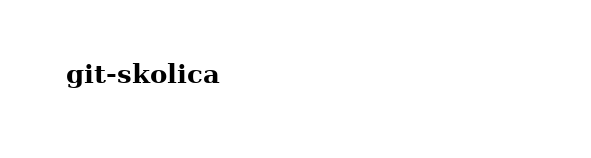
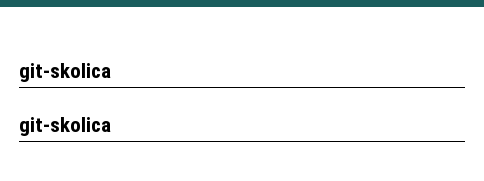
[66,63,220,88] git-skolica -> [19,63,111,82] [19,117,111,136] git-skolica // git-skolica

